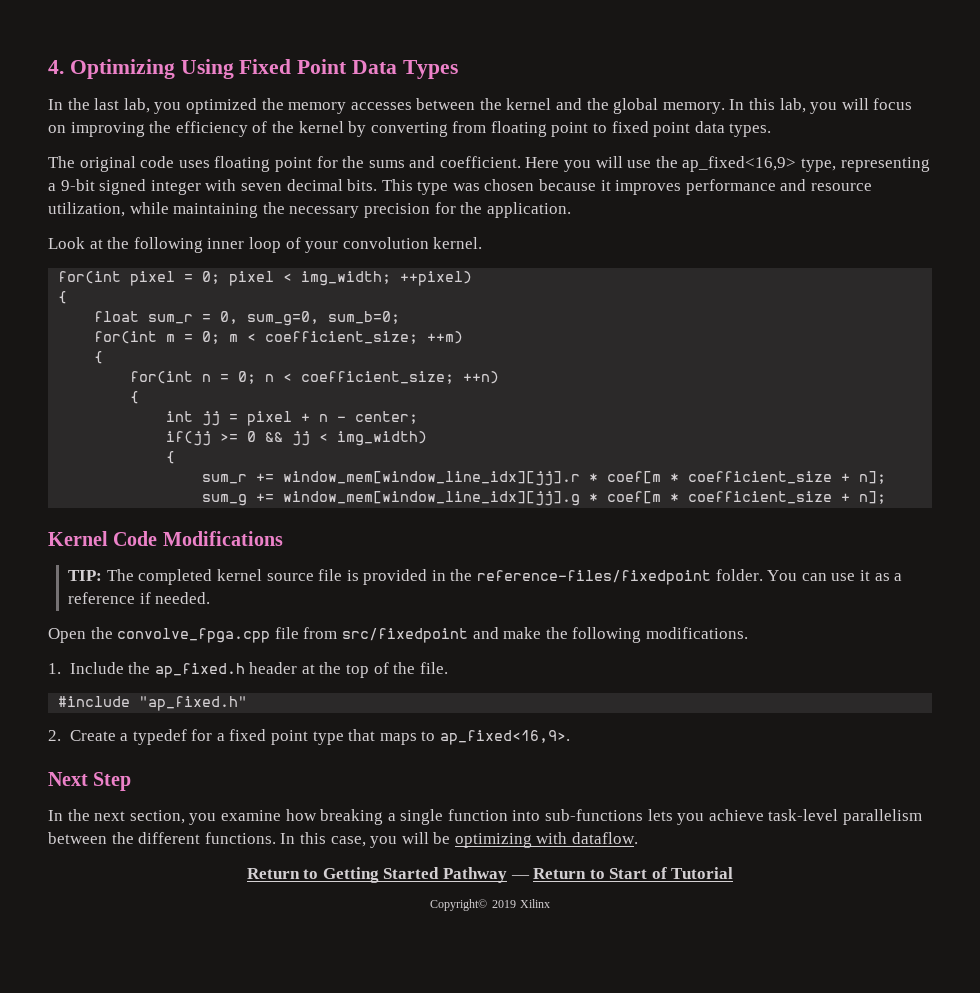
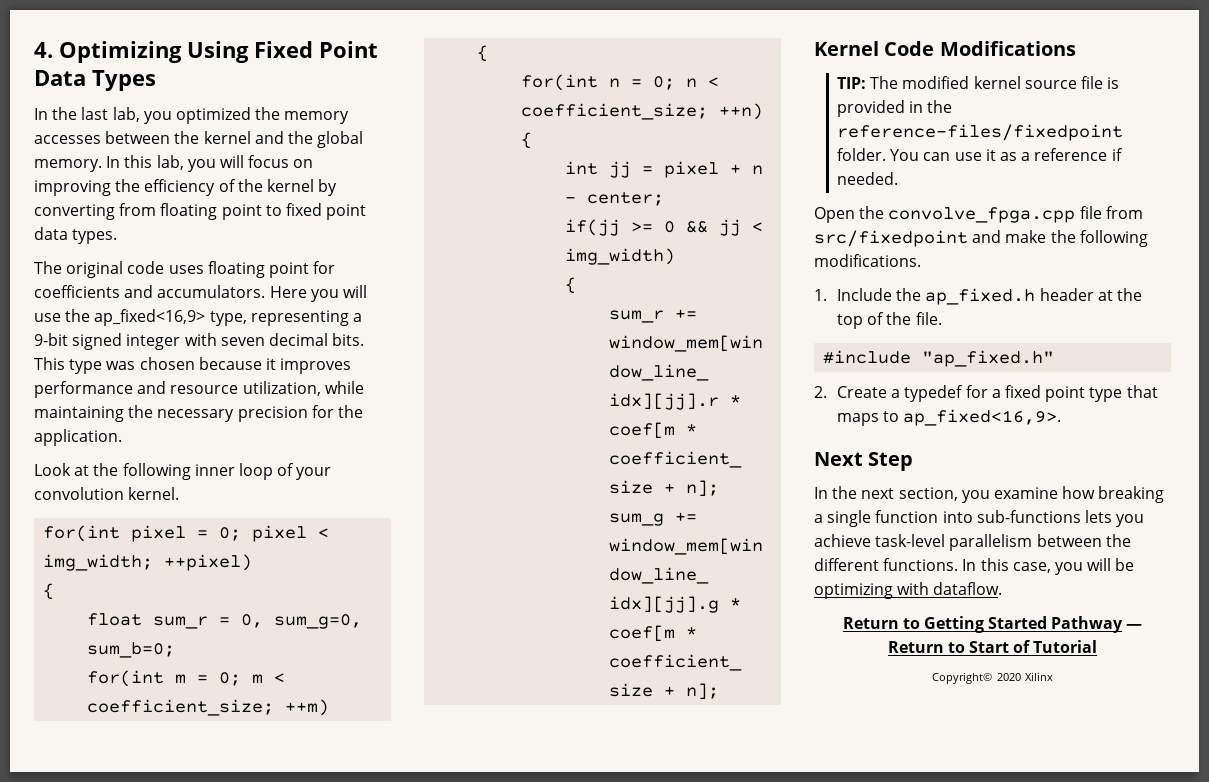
[342,156,521,168] the sums and coefficient. -> [34,285,266,298] coefficients and accumulators.
[138,569,213,585] completed -> [902,76,970,89] modified
[491,900,516,908] 2019 -> [996,673,1021,681] 2020

